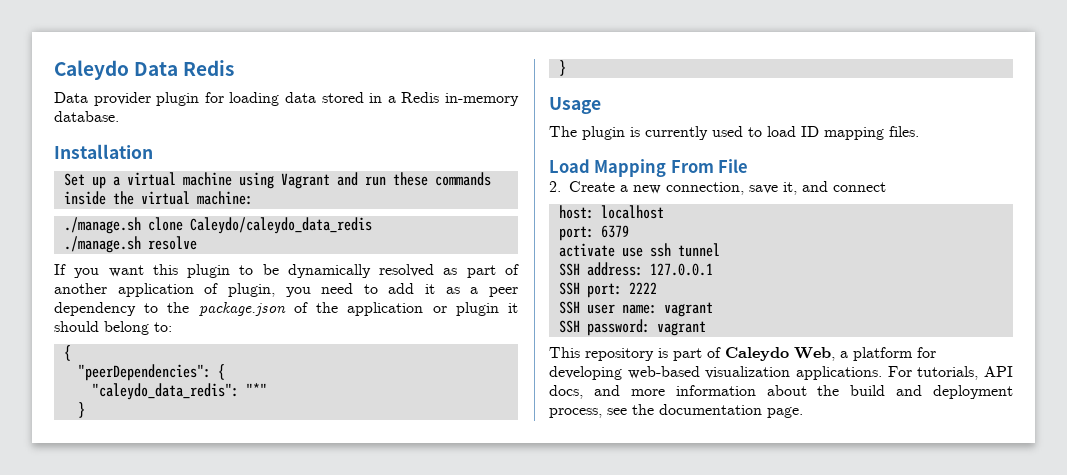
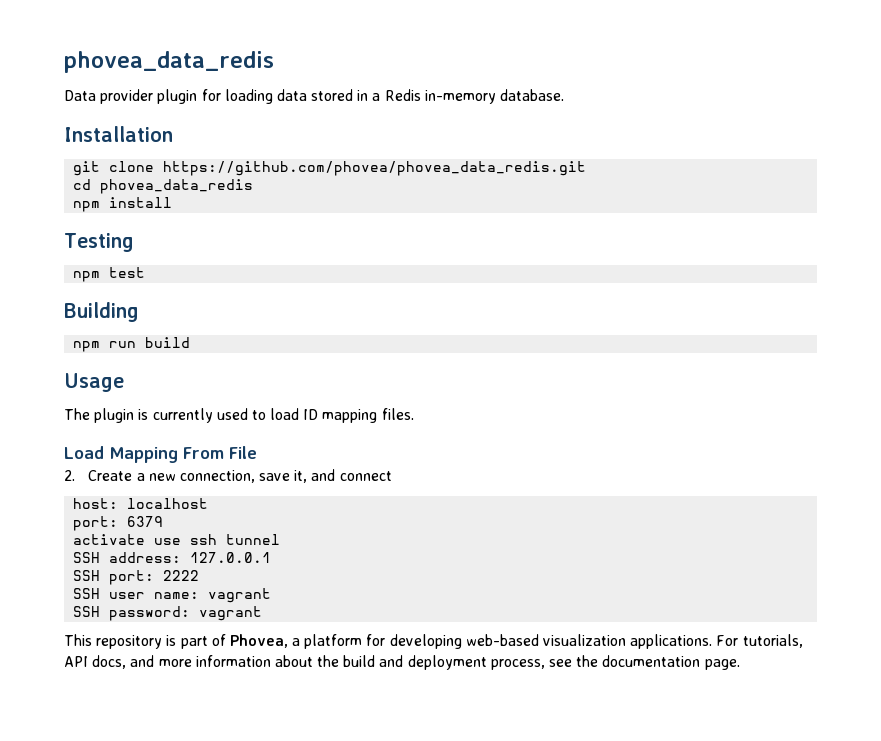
[54,60,235,80] Caleydo Data Redis -> [64,51,274,73] phovea_data_redis
[63,172,491,189] [63,191,253,205] [63,217,372,234] [63,236,197,253] [54,264,519,278] [54,283,518,297] [54,302,518,316] [54,321,172,335] [63,345,71,361] [77,364,225,381] [91,383,267,400] [77,402,85,418] [558,60,566,76] Set up a virtual machine using Vagrant and run these commands inside the virtual machine: // ./manage.sh clone Caleydo/caleydo_data_redis // ./manage.sh resolve // If you want this plugin to be dynamically resolved as part of another application of plugin, you need to add it as a peer dependency to the package.json of the application or plugin it should belong to: // { // "peerDependencies": { // "caleydo_data_redis": "*" // } // } -> [73,161,587,176] [73,179,254,194] [73,197,173,212] [64,233,134,252] [73,267,146,282] [64,302,139,322] [73,337,191,352] git clone https://github.com/phovea/phovea_data_redis.git // cd phovea_data_redis // npm install // Testing // npm test // Building // npm run build
[725,347,835,361] Caleydo Web, -> [229,634,288,648] Phovea,

